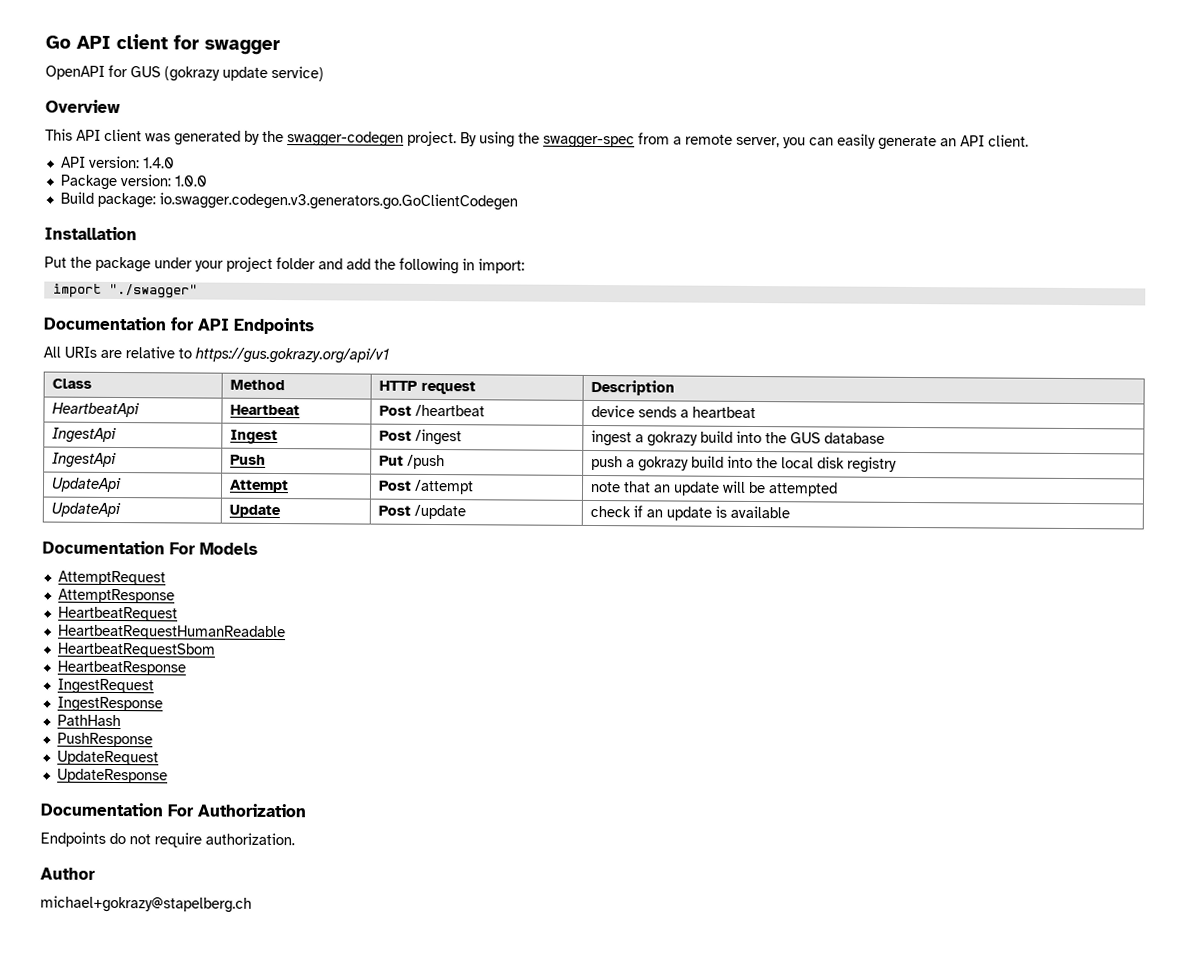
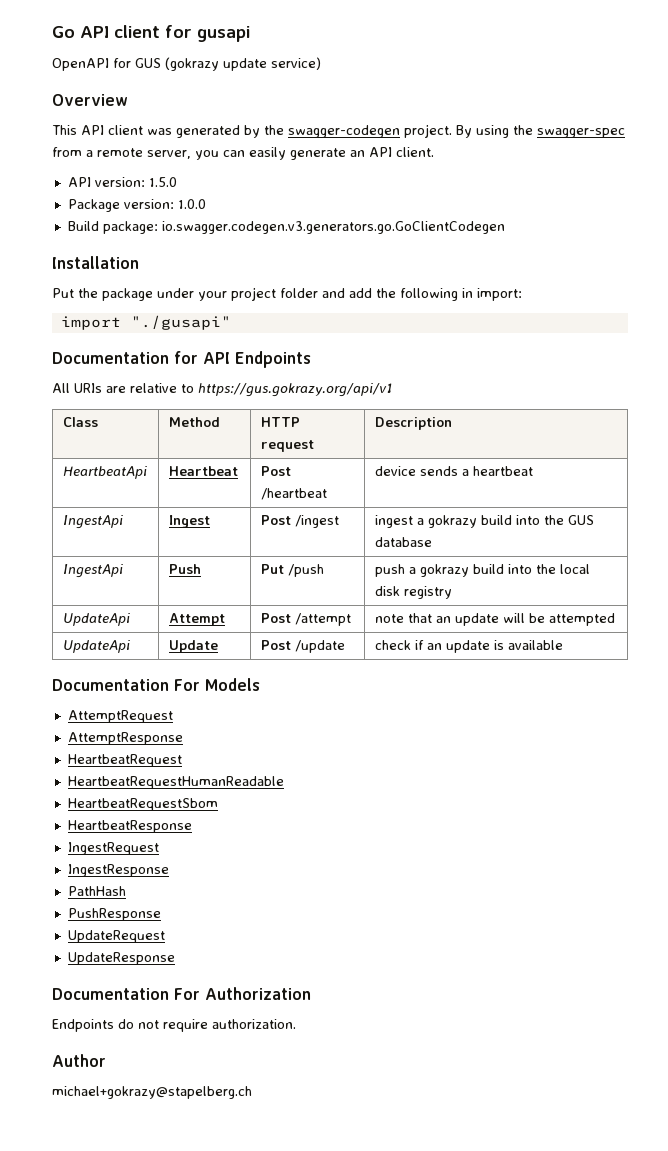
[204,39,280,56] swagger -> [197,26,250,42] gusapi
[142,157,175,169] 1.4.0 -> [148,177,177,187] 1.5.0
[108,283,198,299] "./swagger" -> [130,315,231,330] "./gusapi"

